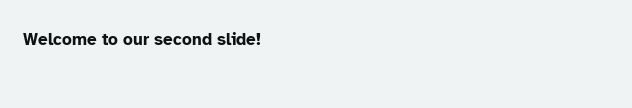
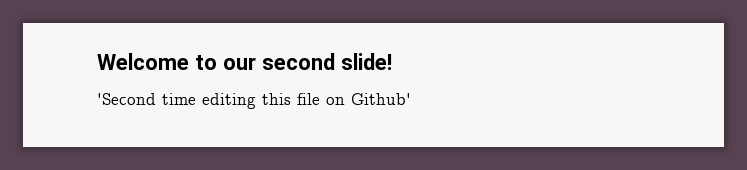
(261, 38) none -> [97,93,411,109] // 'Second time editing this file on Github'

